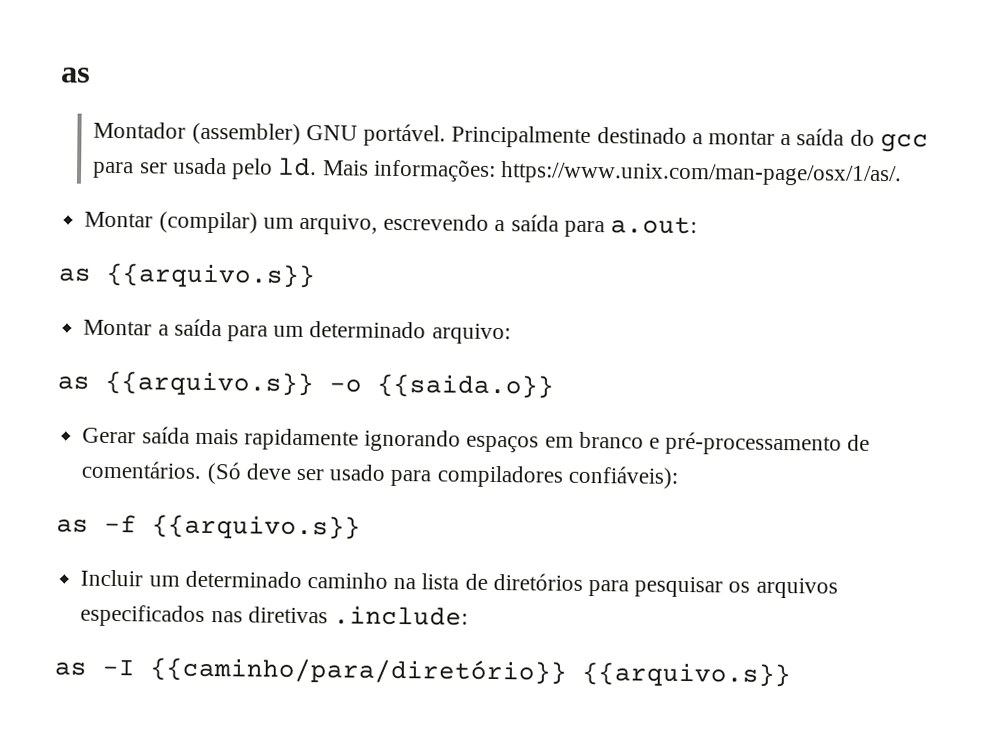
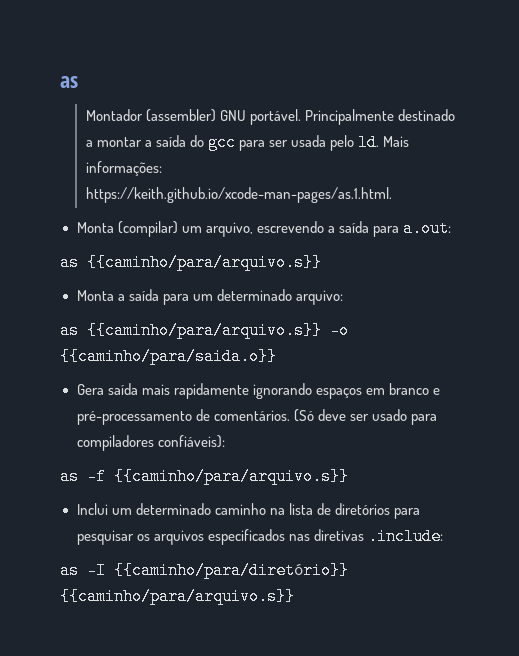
[499,161,902,187] [84,211,154,228] https://www.unix.com/man-page/osx/1/as/. // Montar -> [85,187,392,203] [76,222,114,233] https://keith.github.io/xcode-man-pages/as.1.html. // Monta
[106,262,316,289] [83,319,153,336] {{arquivo.s}} // Montar -> [87,254,322,271] [76,290,114,301] {{caminho/para/arquivo.s}} // Monta
[105,370,554,399] [82,427,137,444] {{arquivo.s}} -o {{saida.o}} // Gerar -> [87,322,349,339] [60,348,277,365] [76,384,104,395] {{caminho/para/arquivo.s}} -o {{caminho/para/saida.o}} // Gera
[152,514,361,540] [80,569,144,587] {{arquivo.s}} // Incluir -> [114,468,349,485] [76,503,108,515] {{caminho/para/arquivo.s}} // Inclui
[582,661,791,688] {{arquivo.s}} -> [60,588,295,605] {{caminho/para/arquivo.s}}

